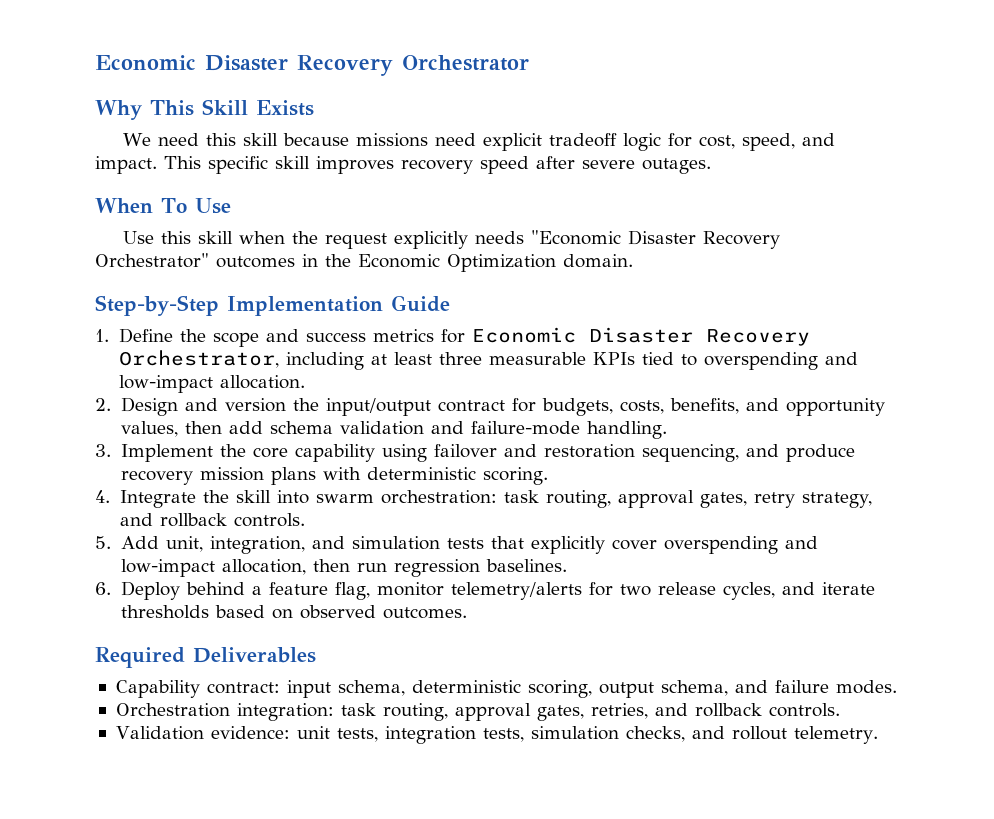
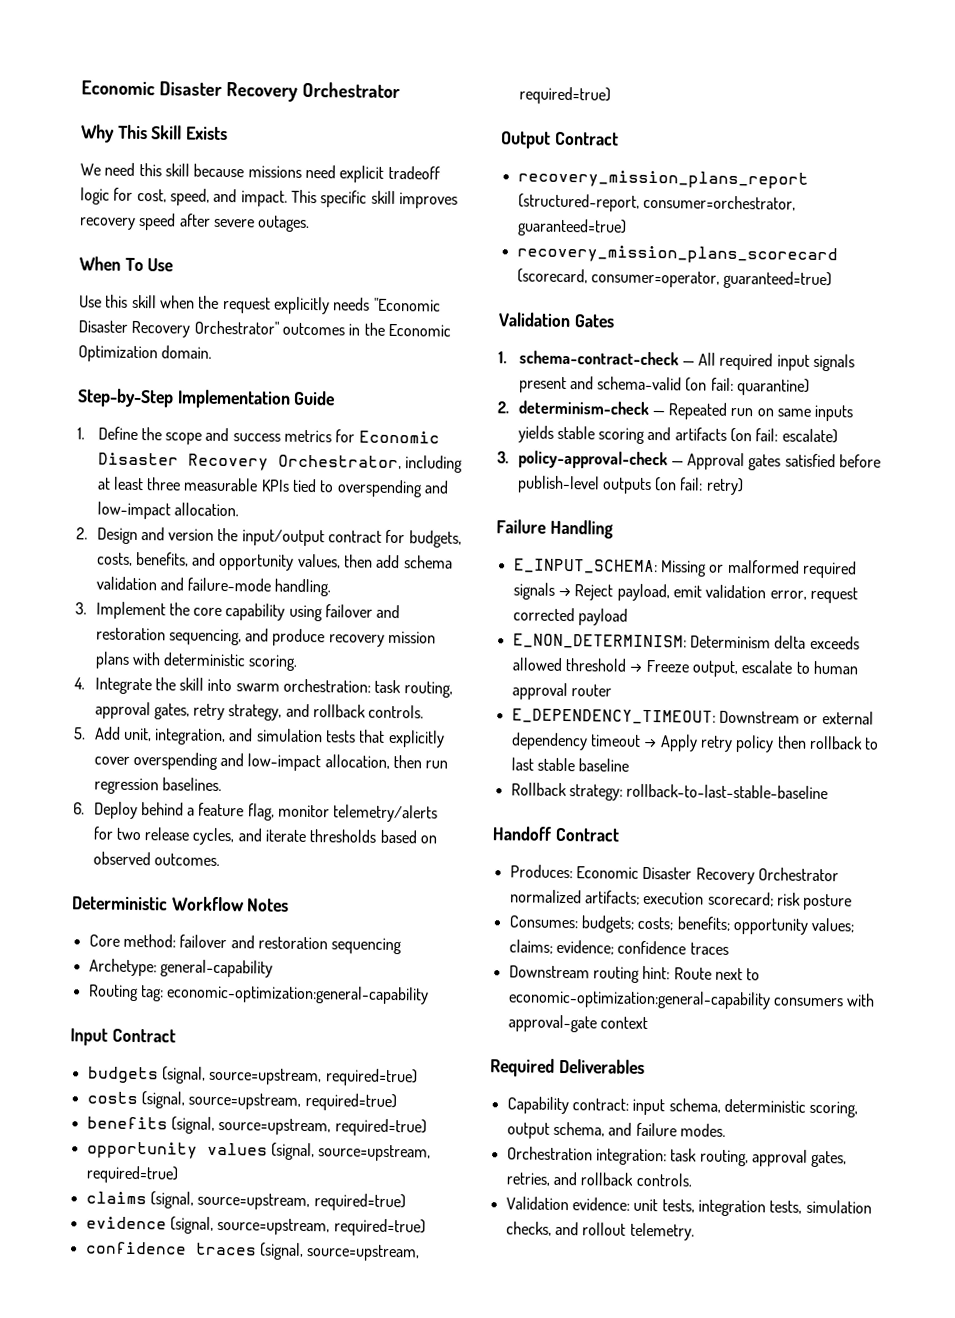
(467, 613) none -> [72,896,290,912] [88,933,403,955] [88,958,273,978] [87,984,430,1005] [70,1028,176,1046] [87,1066,418,1087] [86,1091,397,1112] [86,1116,427,1137] [86,1141,432,1162] [85,1165,179,1184] [85,1191,406,1212] [85,1216,426,1237] [85,1241,421,1262] [518,86,611,105] [500,131,619,149] [517,169,809,189] [517,193,796,212] [516,218,627,237] [516,244,838,265] [516,268,833,290] [498,312,615,328] [498,350,856,372] [518,376,811,396] [497,400,854,422] [517,425,838,444] [497,450,882,471] [516,475,744,496] [496,519,613,539] [513,558,857,579] [512,582,858,604] [512,607,628,626] [512,633,860,650] [511,657,858,678] [511,682,612,701] [511,708,874,725] [510,732,880,753] [510,757,630,772] [510,782,829,801] [492,826,620,842] [509,864,839,885] [509,889,853,911] [508,915,855,935] [508,939,729,955] [508,965,761,983] [507,989,876,1010] [507,1014,648,1033] // Deterministic Workflow Notes // Core method: failover and restoration sequencing // Archetype: general-capability // Routing tag: economic-optimization:general-capability // Input Contract // budgets (signal, source=upstream, required=true) // costs (signal, source=upstream, required=true) // benefits (signal, source=upstream, required=true) // opportunity values (signal, source=upstream, required=true) // claims (signal, source=upstream, required=true) // evidence (signal, source=upstream, required=true) // confidence traces (signal, source=upstream, required=true) // Output Contract // recovery_mission_plans_report (structured-report, consumer=orchestrator, guaranteed=true) // recovery_mission_plans_scorecard (scorecard, consumer=operator, guaranteed=true) // Validation Gates // 1. schema-contract-check — All required input signals present and schema-valid (on fail: quarantine) // 2. determinism-check — Repeated run on same inputs yields stable scoring and artifacts (on fail: escalate) // 3. policy-approval-check — Approval gates satisfied before publish-level outputs (on fail: retry) // Failure Handling // E_INPUT_SCHEMA: Missing or malformed required signals → Reject payload, emit validation error, request corrected payload // E_NON_DETERMINISM: Determinism delta exceeds allowed threshold → Freeze output, escalate to human approval router // E_DEPENDENCY_TIMEOUT: Downstream or external dependency timeout → Apply retry policy then rollback to last stable baseline // Rollback strategy: rollback-to-last-stable-baseline // Handoff Contract // Produces: Economic Disaster Recovery Orchestrator normalized artifacts; execution scorecard; risk posture // Consumes: budgets; costs; benefits; opportunity values; claims; evidence; confidence traces // Downstream routing hint: Route next to economic-optimization:general-capability consumers with approval-gate context

